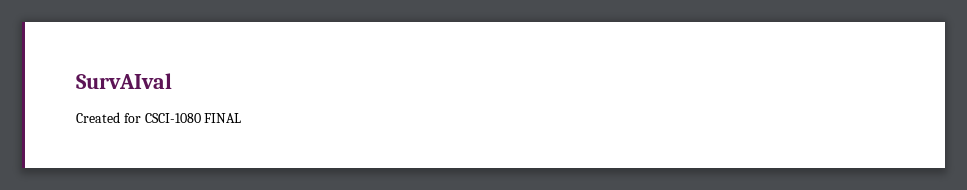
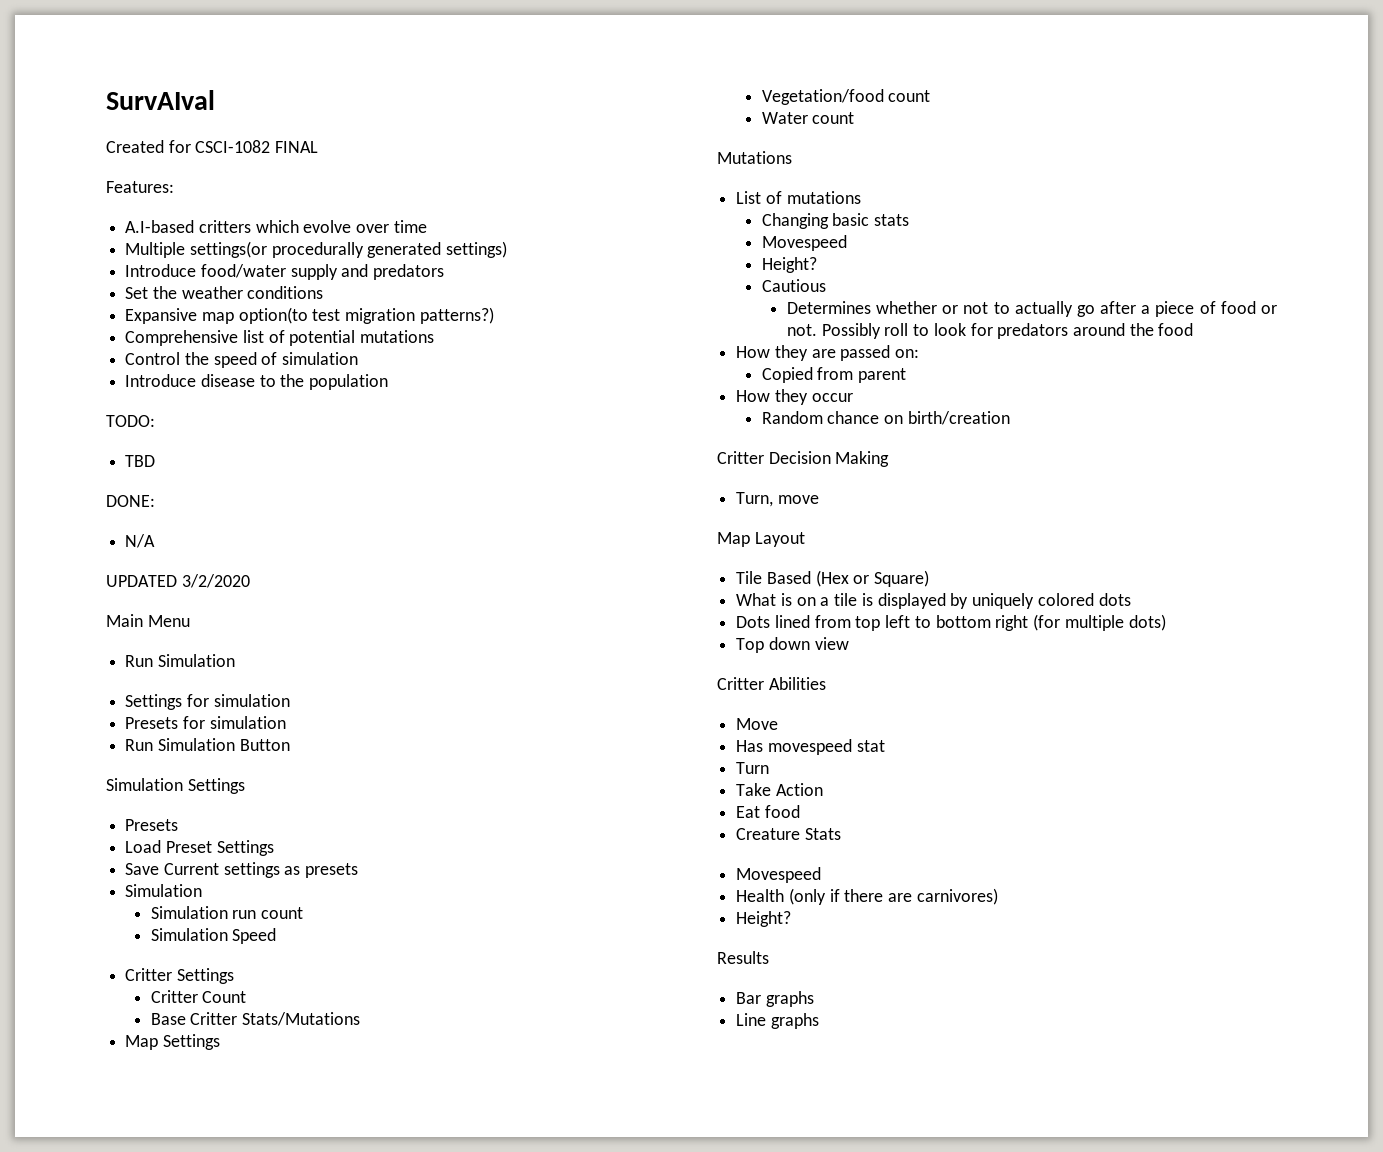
[144,113,201,123] CSCI-1080 -> [195,140,271,153] CSCI-1082
(242, 118) none -> [106,181,174,193] [125,220,427,233] [125,241,508,258] [125,264,445,280] [125,286,324,299] [125,307,494,324] [125,330,435,346] [125,352,359,368] [125,374,389,390] [106,415,155,427] [125,455,156,467] [106,495,155,507] [125,534,156,548] [106,574,250,588] [106,614,190,627] [125,654,235,667] [125,694,290,710] [125,716,286,729] [125,738,290,751] [106,778,245,794] [125,819,179,831] [125,840,274,856] [125,862,359,878] [125,884,203,897] [150,906,304,919] [150,928,277,944] [125,968,234,984] [150,990,247,1003] [150,1012,361,1026] [125,1034,220,1050] [761,89,931,105] [761,112,855,124] [717,151,792,164] [736,191,861,204] [761,213,910,229] [761,235,847,251] [761,257,817,273] [761,279,826,292] [786,301,1278,317] [786,323,1194,339] [736,345,920,361] [761,367,907,383] [736,389,853,405] [761,411,1010,425] [717,451,890,467] [736,492,819,507] [717,532,805,547] [736,570,930,587] [736,593,1131,609] [736,614,1166,631] [736,637,849,653] [717,677,826,690] [736,718,779,730] [736,739,885,755] [736,762,770,774] [736,783,823,796] [736,805,800,818] [736,828,841,840] [736,867,822,883] [736,888,998,905] [736,911,792,927] [717,951,769,964] [736,991,814,1007] [736,1013,819,1029] // Features: // A.I-based critters which evolve over time // Multiple settings(or procedurally generated settings) // Introduce food/water supply and predators // Set the weather conditions // Expansive map option(to test migration patterns?) // Comprehensive list of potential mutations // Control the speed of simulation // Introduce disease to the population // TODO: // TBD // DONE: // N/A // UPDATED 3/2/2020 // Main Menu // Run Simulation // Settings for simulation // Presets for simulation // Run Simulation Button // Simulation Settings // Presets // Load Preset Settings // Save Current settings as presets // Simulation // Simulation run count // Simulation Speed // Critter Settings // Critter Count // Base Critter Stats/Mutations // Map Settings // Vegetation/food count // Water count // Mutations // List of mutations // Changing basic stats // Movespeed // Height? // Cautious // Determines whether or not to actually go after a piece of food or not. Possibly roll to look for predators around the food // How they are passed on: // Copied from parent // How they occur // Random chance on birth/creation // Critter Decision Making // Turn, move // Map Layout // Tile Based (Hex or Square) // What is on a tile is displayed by uniquely colored dots // Dots lined from top left to bottom right (for multiple dots) // Top down view // Critter Abilities // Move // Has movespeed stat // Turn // Take Action // Eat food // Creature Stats // Movespeed // Health (only if there are carnivores) // Height? // Results // Bar graphs // Line graphs

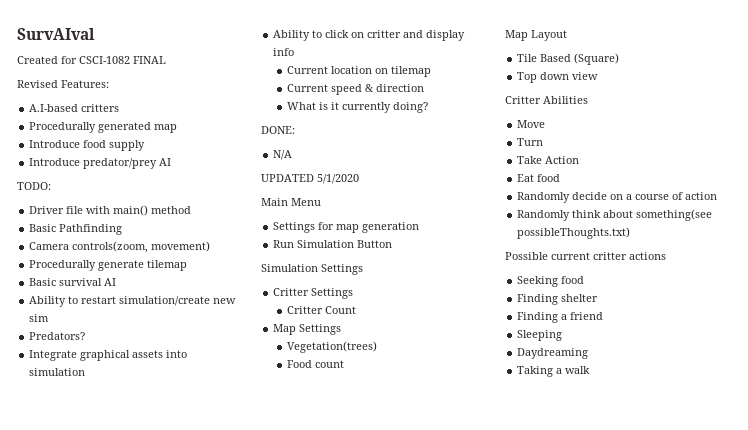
(319, 147) none -> [17,80,58,88] Revised
[255,220,427,233] [125,241,508,258] [125,264,286,278] which evolve over time // Multiple settings(or procedurally generated settings) // Introduce food/water -> [29,122,178,133] [29,140,107,148] // Procedurally generated map // Introduce food
[341,264,445,280] [125,286,324,299] [125,307,494,324] [125,330,435,346] [125,352,359,368] [125,374,389,390] [106,415,155,427] [125,455,156,467] and predators // Set the weather conditions // Expansive map option(to test migration patterns?) // Comprehensive list of potential mutations // Control the speed of simulation // Introduce disease to the population // TODO: // TBD -> [29,158,172,169] [17,182,51,190] [29,205,192,216] [29,224,123,235] [29,241,211,253] [29,260,188,271] [29,278,117,286] [29,296,237,307] [29,314,50,322] [29,332,86,340] [29,350,188,361] [29,368,86,376] [273,30,466,41] [273,48,295,56] [286,66,431,77] [286,84,424,95] [286,102,428,113] // Introduce predator/prey AI // TODO: // Driver file with main() method // Basic Pathfinding // Camera controls(zoom, movement) // Procedurally generate tilemap // Basic survival AI // Ability to restart simulation/create new sim // Predators? // Integrate graphical assets into simulation // Ability to click on critter and display info // Current location on tilemap // Current speed & direction // What is it currently doing?
[181,574,250,588] 3/2/2020 -> [317,174,359,184] 5/1/2020
[125,654,235,667] // Run Simulation -> (321, 202) none
[213,694,290,707] [125,716,286,729] simulation // Presets for simulation -> [336,222,420,233] map generation
[125,819,179,831] [125,840,274,856] [125,862,359,878] [125,884,203,897] [150,906,304,919] [150,928,277,944] // Presets // Load Preset Settings // Save Current settings as presets // Simulation // Simulation run count // Simulation Speed -> (363, 269) none
[150,1012,361,1026] // Base Critter Stats/Mutations -> (356, 310) none
[761,89,931,105] [761,112,855,124] [717,151,792,164] [736,191,861,204] [761,213,910,229] [761,235,847,251] [761,257,817,273] [761,279,826,292] [786,301,1278,317] [786,323,1194,339] [736,345,920,361] [761,367,907,383] [736,389,853,405] [761,411,1010,425] [717,451,890,467] [736,492,819,507] [717,532,805,547] [736,570,930,587] [736,593,1131,609] [736,614,1166,631] Vegetation/food count // Water count // Mutations // List of mutations // Changing basic stats // Movespeed // Height? // Cautious // Determines whether or not to actually go after a piece of food or not. Possibly roll to look for predators around the food // How they are passed on: // Copied from parent // How they occur // Random chance on birth/creation // Critter Decision Making // Turn, move // Map Layout // Tile Based (Hex or Square) // What is on a tile is displayed by uniquely colored dots // Dots lined from top left to bottom right (for multiple dots) -> [286,341,377,353] [286,360,344,368] [505,30,567,41] [517,53,620,65] Vegetation(trees) // Food count // Map Layout // Tile Based (Square)
[736,739,885,755] // Has movespeed stat -> (546, 124) none
[736,828,841,840] [736,867,822,883] [736,888,998,905] [736,911,792,927] [717,951,769,964] [736,991,814,1007] [736,1013,819,1029] Creature Stats // Movespeed // Health (only if there are carnivores) // Height? // Results // Bar graphs // Line graphs -> [517,192,718,203] [517,209,713,221] [517,227,631,239] [505,252,666,260] [517,276,585,287] [517,294,599,305] [517,312,604,323] [517,330,563,341] [517,348,589,359] [517,366,591,377] Randomly decide on a course of action // Randomly think about something(see possibleThoughts.txt) // Possible current critter actions // Seeking food // Finding shelter // Finding a friend // Sleeping // Daydreaming // Taking a walk

